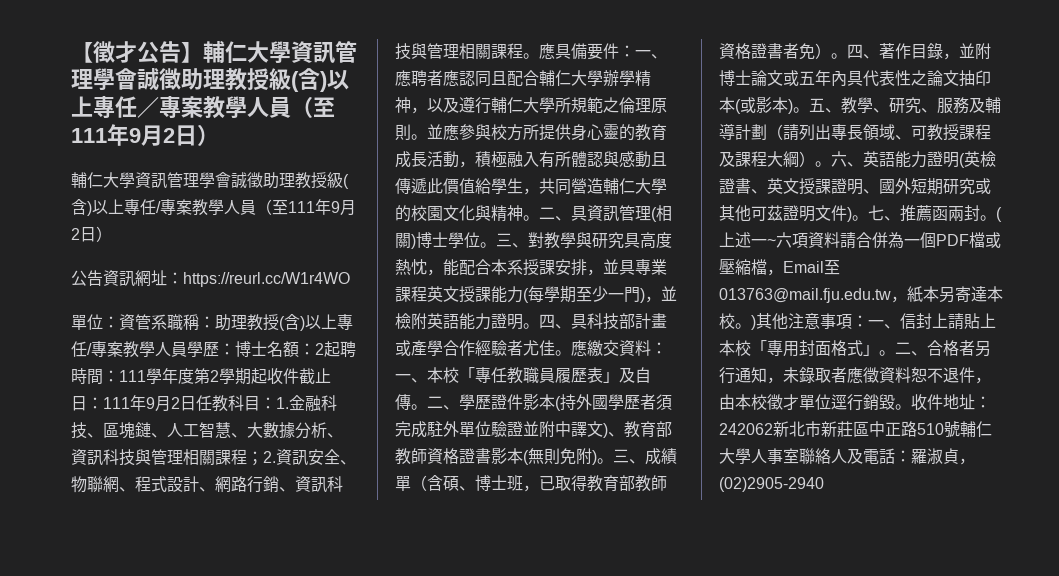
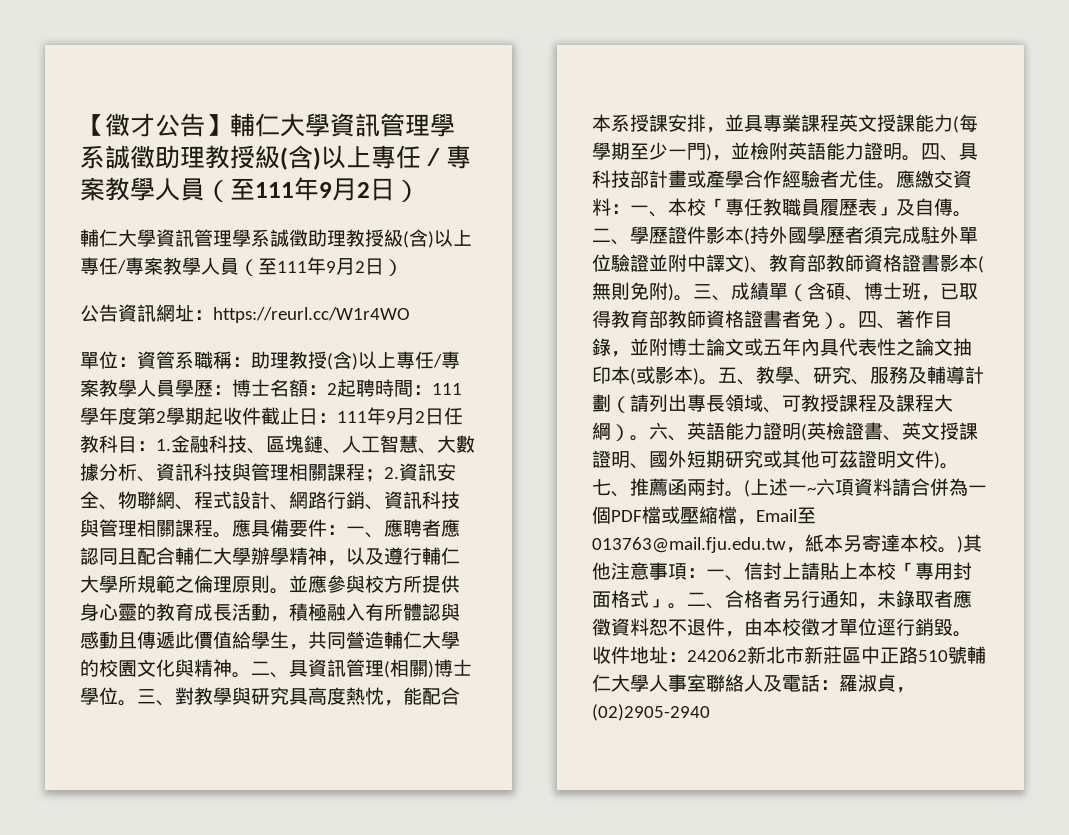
[115,68,137,90] 會 -> [80,145,105,169] 系
[215,172,231,188] 會 -> [251,229,270,247] 系

